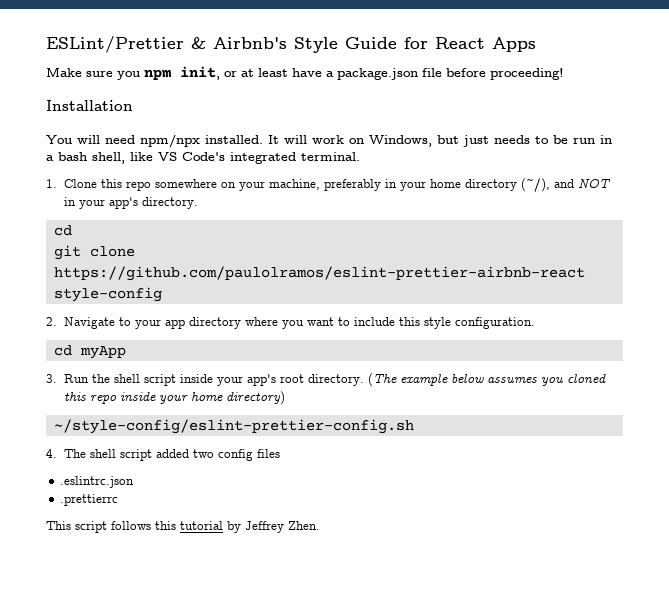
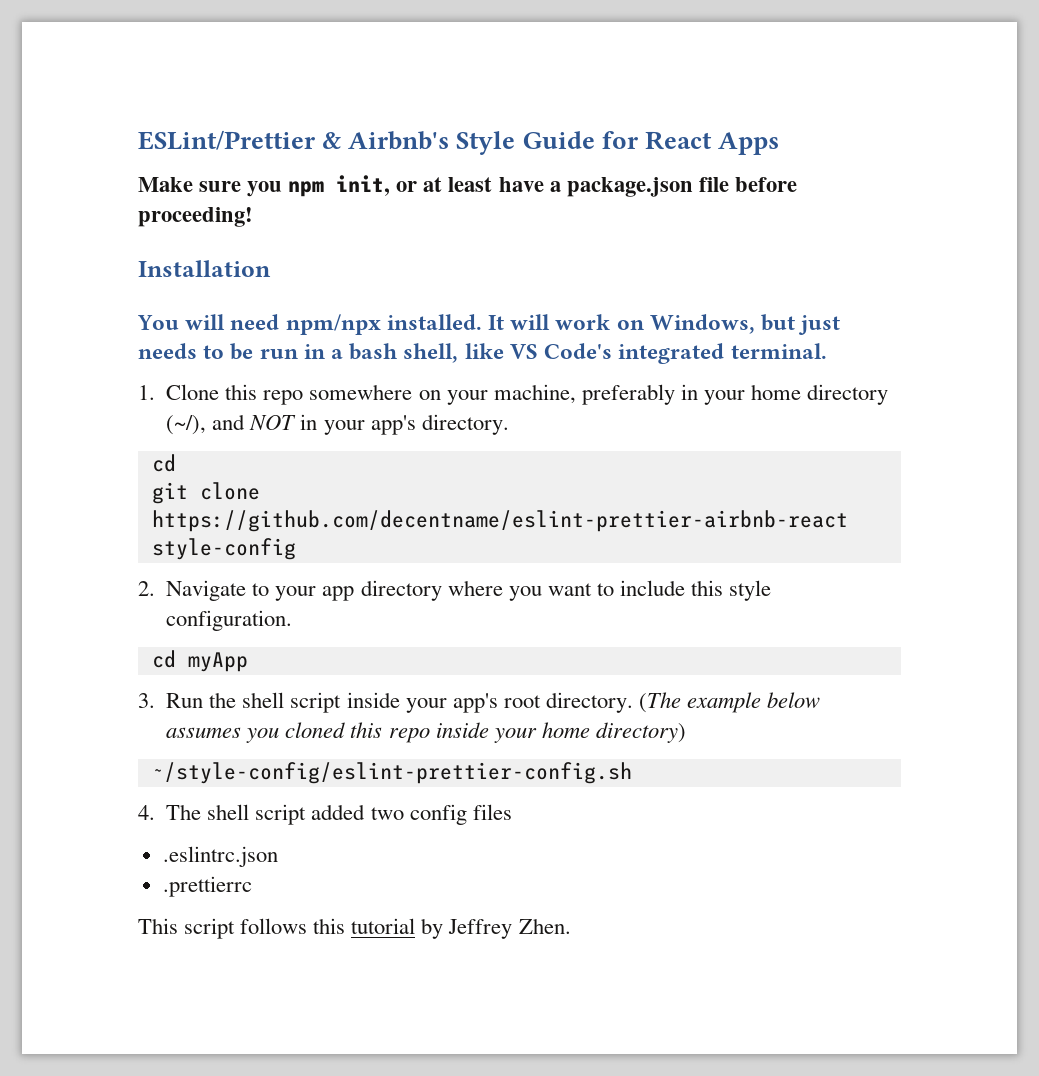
[53,266,585,281] https://github.com/paulolramos/eslint-prettier-airbnb-react -> [151,510,848,532] https://github.com/decentname/eslint-prettier-airbnb-react

